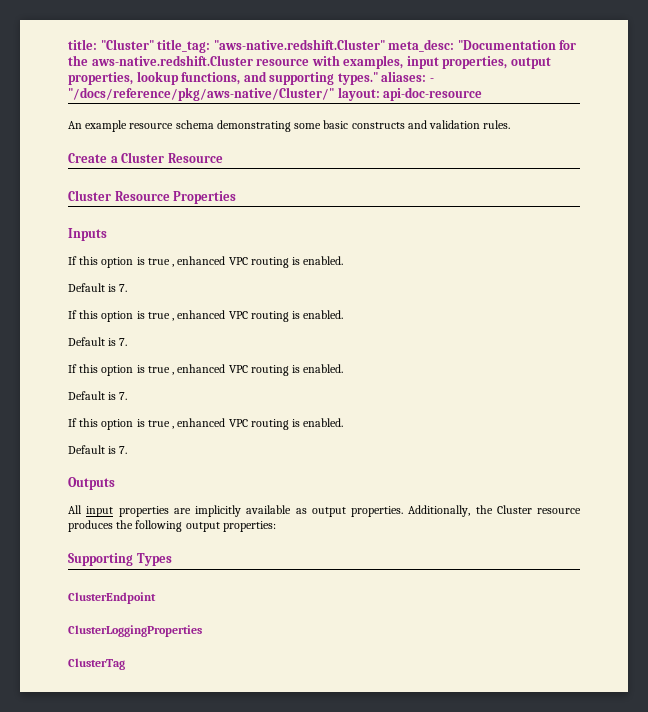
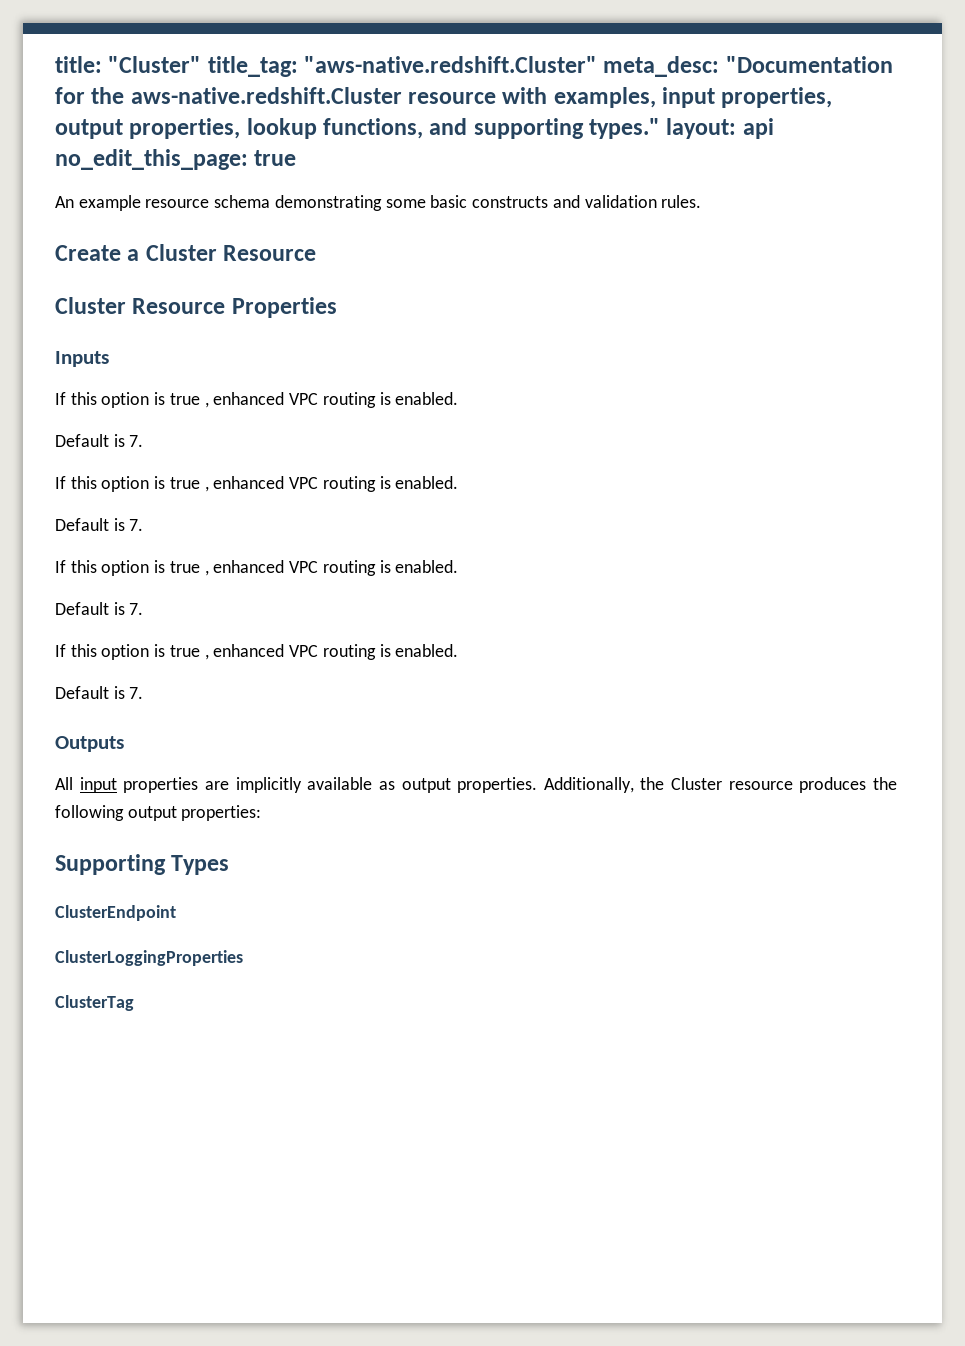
[381,71,434,82] [68,87,483,101] aliases: - "/docs/reference/pkg/aws-native/Cluster/" layout: api-doc-resource -> [666,118,774,139] [55,149,297,170] layout: api no_edit_this_page: true

